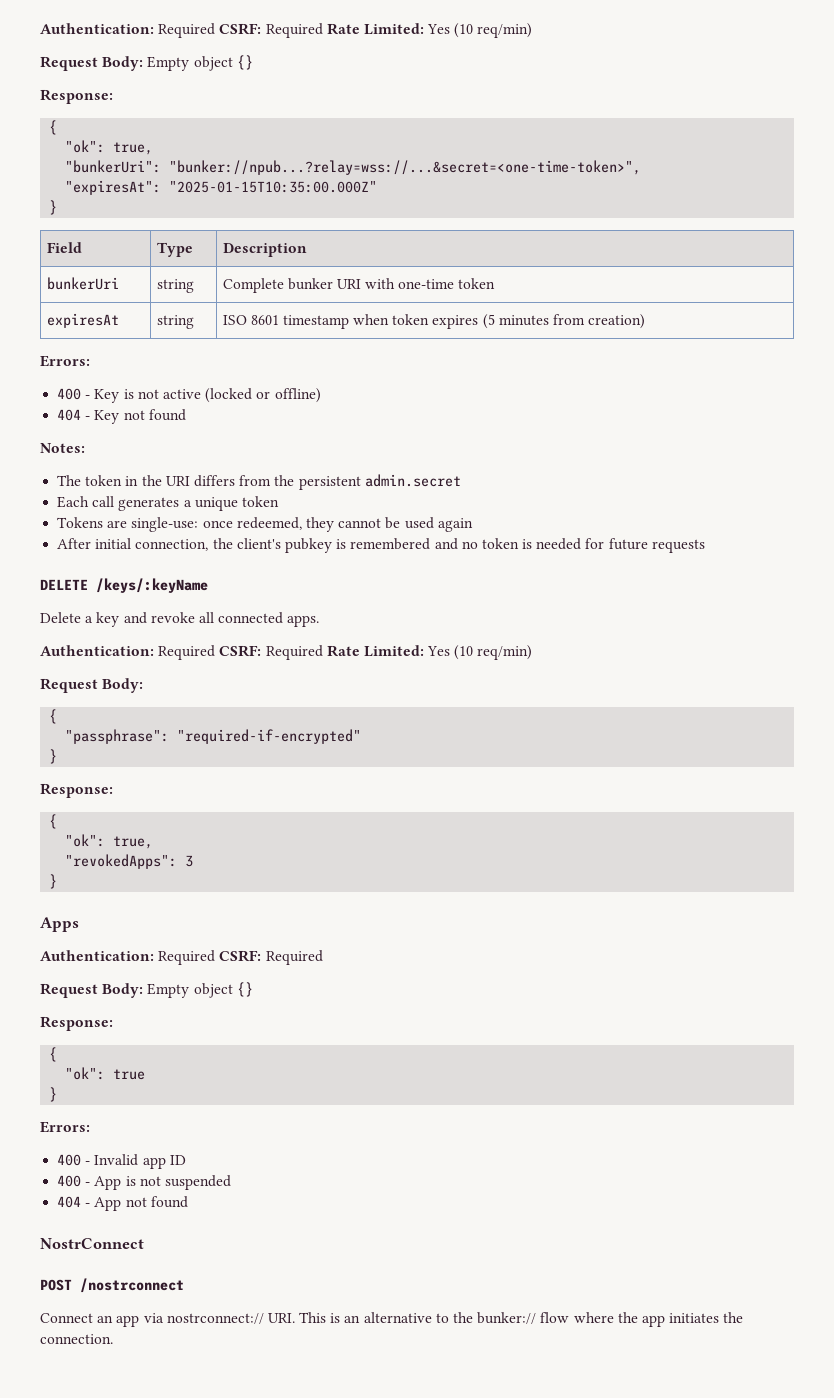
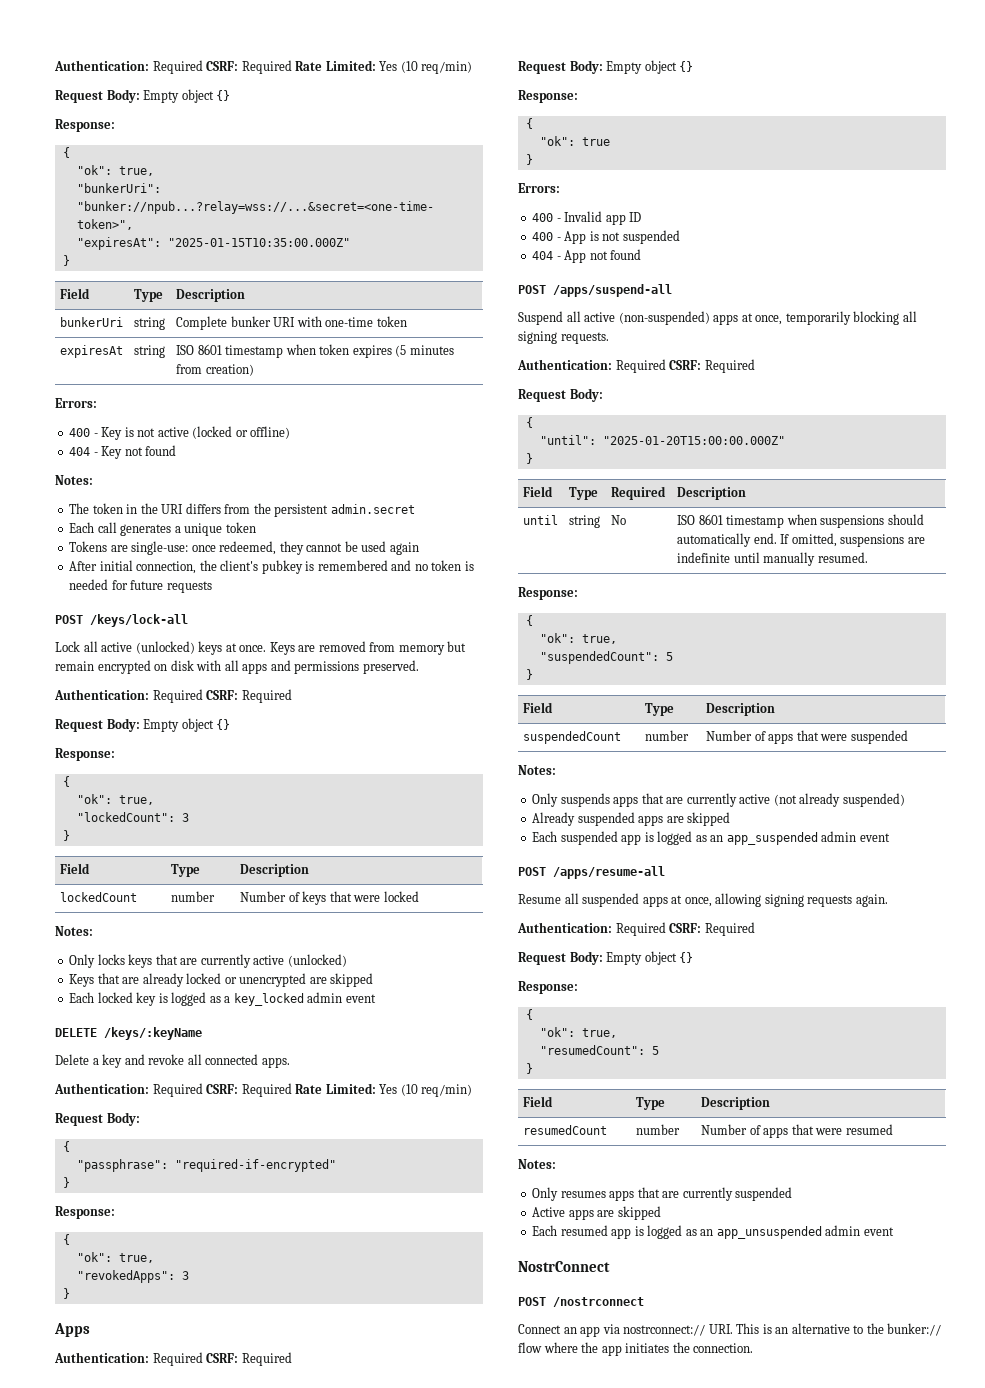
(705, 546) none -> [55,614,188,627] [55,641,467,655] [55,660,419,674] [54,689,292,703] [55,718,231,732] [55,748,115,761] [62,776,70,787] [76,794,154,805] [76,812,189,822] [62,830,70,841] [60,863,91,874] [171,864,201,877] [240,864,310,877] [60,892,138,902] [171,891,216,902] [240,891,419,905] [55,926,93,936] [69,954,347,968] [69,973,374,987] [69,992,376,1006] // POST /keys/lock-all // Lock all active (unlocked) keys at once. Keys are removed from memory but remain encrypted on disk with all apps and permissions preserved. // Authentication: Required CSRF: Required // Request Body: Empty object {} // Response: // { // "ok": true, // "lockedCount": 3 // } // Field | Type | Description // lockedCount | number | Number of keys that were locked // Notes: // Only locks keys that are currently active (unlocked) // Keys that are already locked or unencrypted are skipped // Each locked key is logged as a key_locked admin event
(188, 1202) none -> [518,284,672,297] [518,311,917,325] [518,331,609,344] [517,359,755,373] [518,388,603,402] [525,417,533,428] [539,435,785,445] [525,453,533,464] [523,486,554,497] [569,487,599,500] [611,486,667,500] [677,487,747,500] [523,515,559,525] [569,515,601,528] [611,515,627,525] [677,514,924,528] [677,533,925,547] [677,552,868,566] [518,587,578,600] [525,615,533,626] [539,633,617,644] [539,651,673,664] [525,669,533,680] [523,702,554,713] [645,703,675,716] [706,703,776,716] [523,731,622,744] [645,730,690,741] [706,730,908,744] [518,765,556,775] [532,793,905,807] [532,812,731,826] [532,831,890,845] [518,866,665,879] [518,893,888,907] [517,922,755,936] [518,951,694,965] [518,981,578,994] [525,1009,533,1020] [539,1027,617,1038] [539,1045,659,1055] [525,1063,533,1074] [523,1096,554,1107] [636,1097,666,1110] [701,1097,771,1110] [523,1125,608,1135] [636,1124,681,1135] [701,1124,893,1138] [518,1159,556,1169] [532,1187,793,1201] [532,1206,661,1220] [532,1225,894,1239] // POST /apps/suspend-all // Suspend all active (non-suspended) apps at once, temporarily blocking all signing requests. // Authentication: Required CSRF: Required // Request Body: // { // "until": "2025-01-20T15:00:00.000Z" // } // Field | Type | Required | Description // until | string | No | ISO 8601 timestamp when suspensions should automatically end. If omitted, suspensions are indefinite until manually resumed. // Response: // { // "ok": true, // "suspendedCount": 5 // } // Field | Type | Description // suspendedCount | number | Number of apps that were suspended // Notes: // Only suspends apps that are currently active (not already suspended) // Already suspended apps are skipped // Each suspended app is logged as an app_suspended admin event // POST /apps/resume-all // Resume all suspended apps at once, allowing signing requests again. // Authentication: Required CSRF: Required // Request Body: Empty object {} // Response: // { // "ok": true, // "resumedCount": 5 // } // Field | Type | Description // resumedCount | number | Number of apps that were resumed // Notes: // Only resumes apps that are currently suspended // Active apps are skipped // Each resumed app is logged as an app_unsuspended admin event

